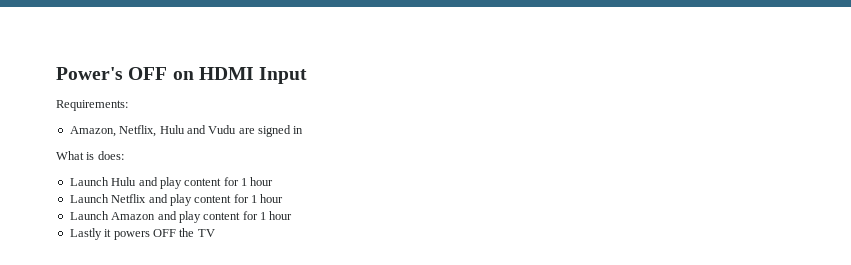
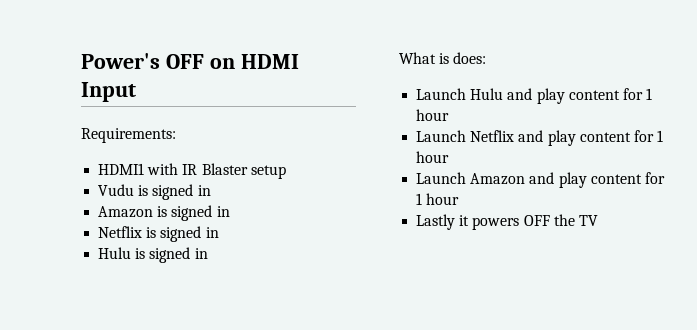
[69,125,255,137] Amazon, Netflix, Hulu and Vudu are -> [98,163,286,179] [98,184,211,200] [98,205,230,221] [98,226,219,242] [98,247,146,259] HDMI1 with IR Blaster setup // Vudu is signed in // Amazon is signed in // Netflix is signed in // Hulu is

